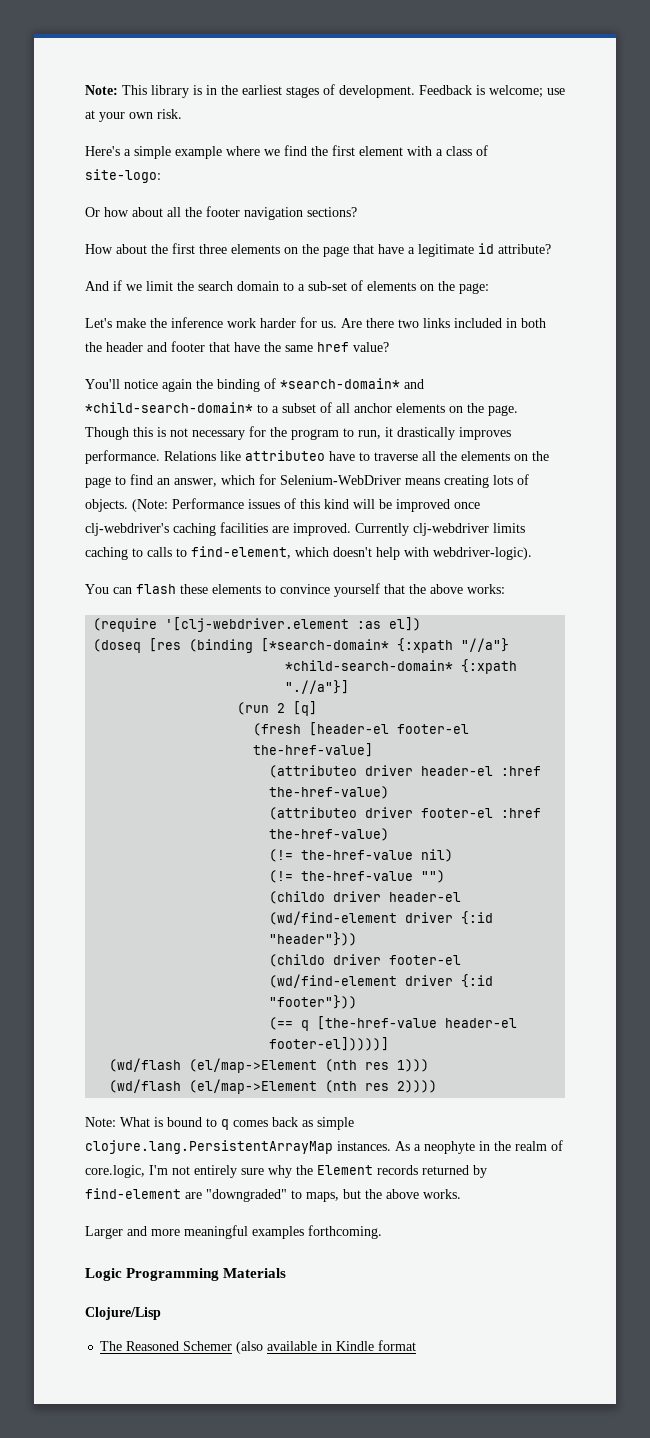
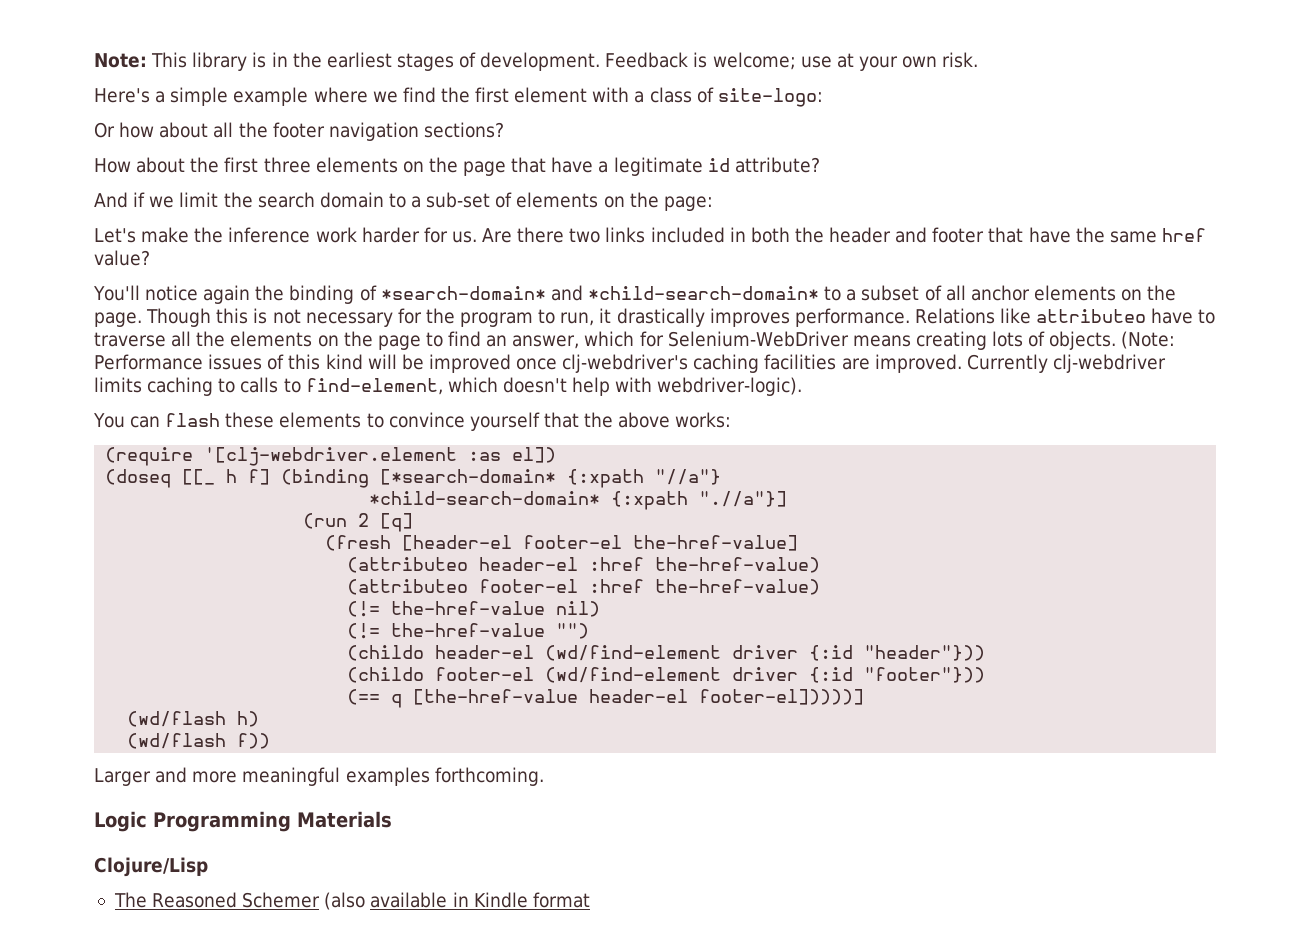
[149,638,182,652] [res -> [182,469,271,485] [[_ h f]
[365,765,414,776] driver -> (469, 565) none
[365,807,414,818] driver -> (469, 587) none
[333,891,382,902] driver -> (425, 653) none
[333,954,382,965] driver -> (425, 675) none
[189,1058,430,1073] [109,1079,438,1094] [85,1117,354,1130] [85,1140,563,1154] [85,1165,487,1178] [85,1188,461,1202] (el/map->Element (nth res 1))) // (wd/flash (el/map->Element (nth res 2)))) // Note: What is bound to q comes back as simple clojure.lang.PersistentArrayMap instances. As a neophyte in the realm of core.logic, I'm not entirely sure why the Element records returned by find-element are "downgraded" to maps, but the above works. -> [237,711,260,727] [127,733,271,749] h) // (wd/flash f))

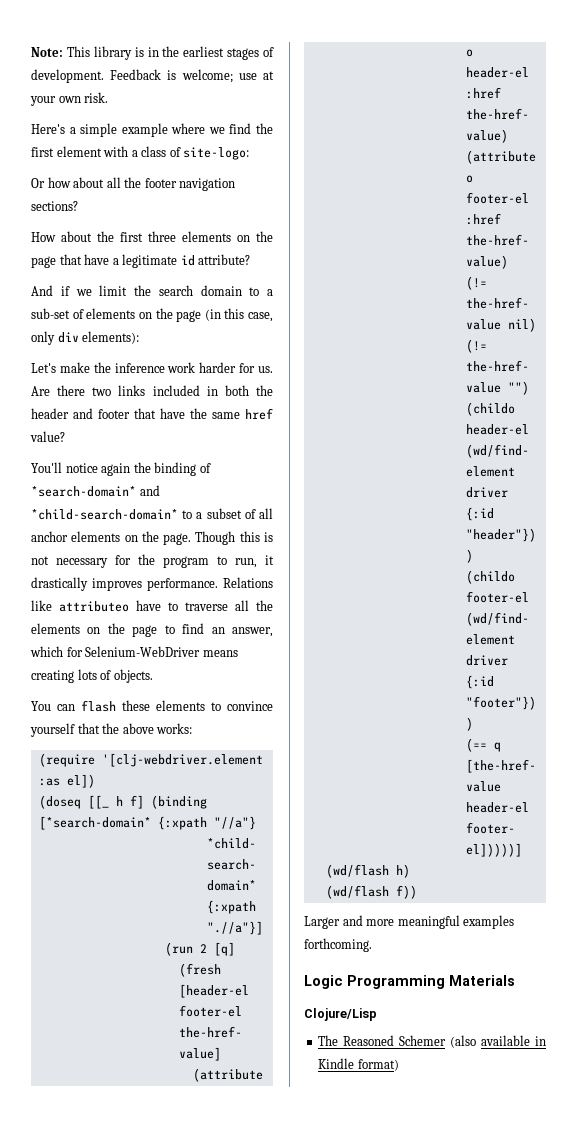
[663,196,713,211] page: -> [176,308,273,322] [31,331,140,345] page (in this case, only div elements):
[1121,331,1176,349] [94,354,1166,373] [94,377,803,396] (Note: Performance issues of this kind will be improved once clj-webdriver's caching facilities are improved. Currently clj-webdriver limits caching to calls to find-element, which doesn't help with webdriver-logic). -> (153, 676) none
[532,892,590,908] format -> [357,1059,399,1071] format)

